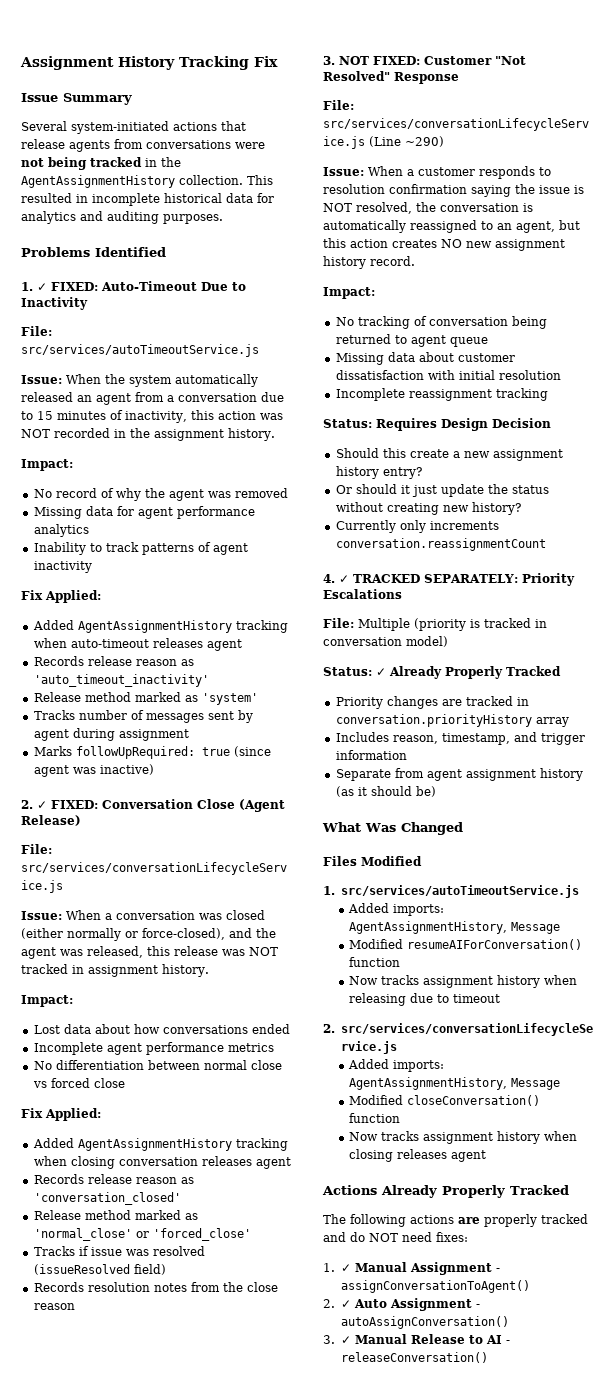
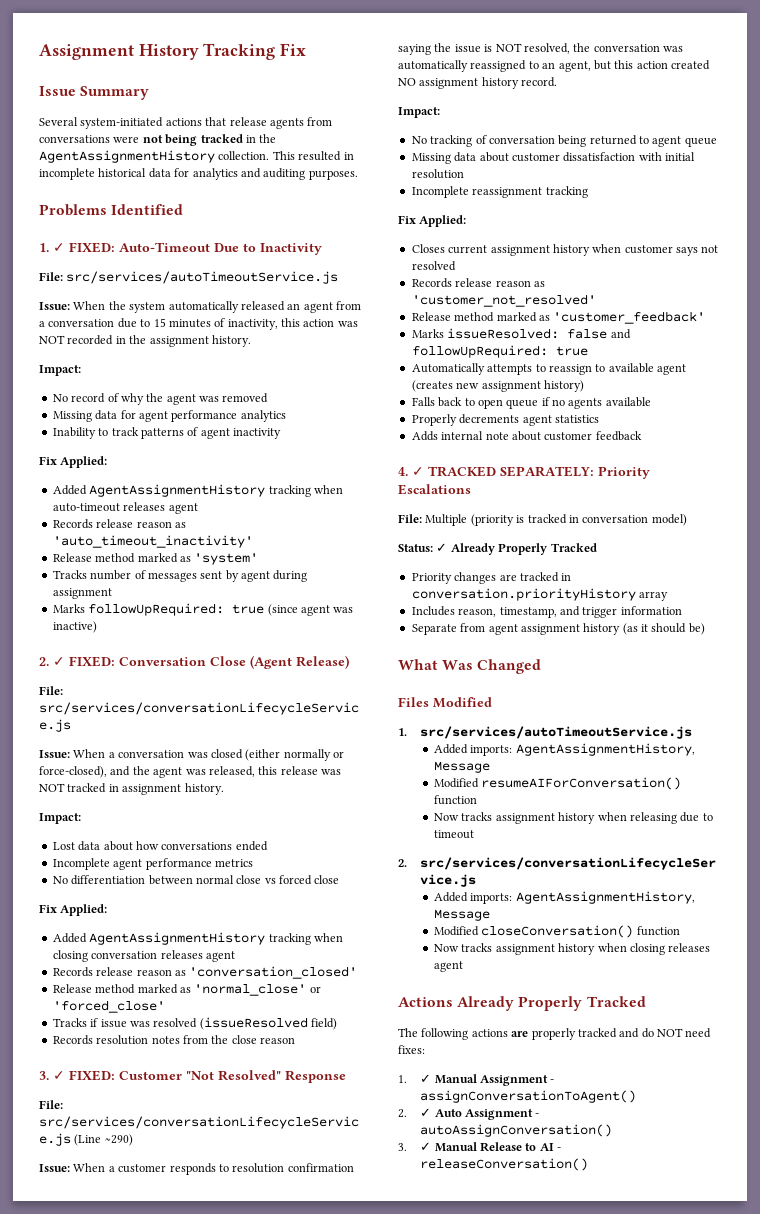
[339,56,369,65] NOT -> [53,1071,65,1080] ✓
[523,203,533,212] is -> [663,46,683,52] was
[392,239,492,248] creates NO new -> [671,60,710,70] [398,78,416,86] created NO
[323,418,551,431] [335,448,563,461] [335,466,422,479] [335,484,549,497] [335,502,521,515] [335,520,499,533] [335,538,546,551] Status: Requires Design Decision // Should this create a new assignment history entry? // Or should it just update the status without creating new history? // Currently only increments conversation.reassignmentCount -> [398,215,467,227] [411,244,719,256] [411,261,456,271] [411,278,545,288] [411,294,596,307] [411,311,706,324] [411,328,631,339] [411,345,588,358] [411,363,686,375] [411,380,584,392] [411,397,651,409] [411,414,599,426] [411,431,642,441] Fix Applied: // Closes current assignment history when customer says not resolved // Records release reason as 'customer_not_resolved' // Release method marked as 'customer_feedback' // Marks issueResolved: false and followUpRequired: true // Automatically attempts to reassign to available agent (creates new assignment history) // Falls back to open queue if no agents available // Properly decrements agent statistics // Adds internal note about customer feedback

